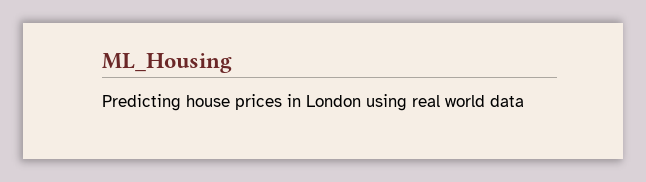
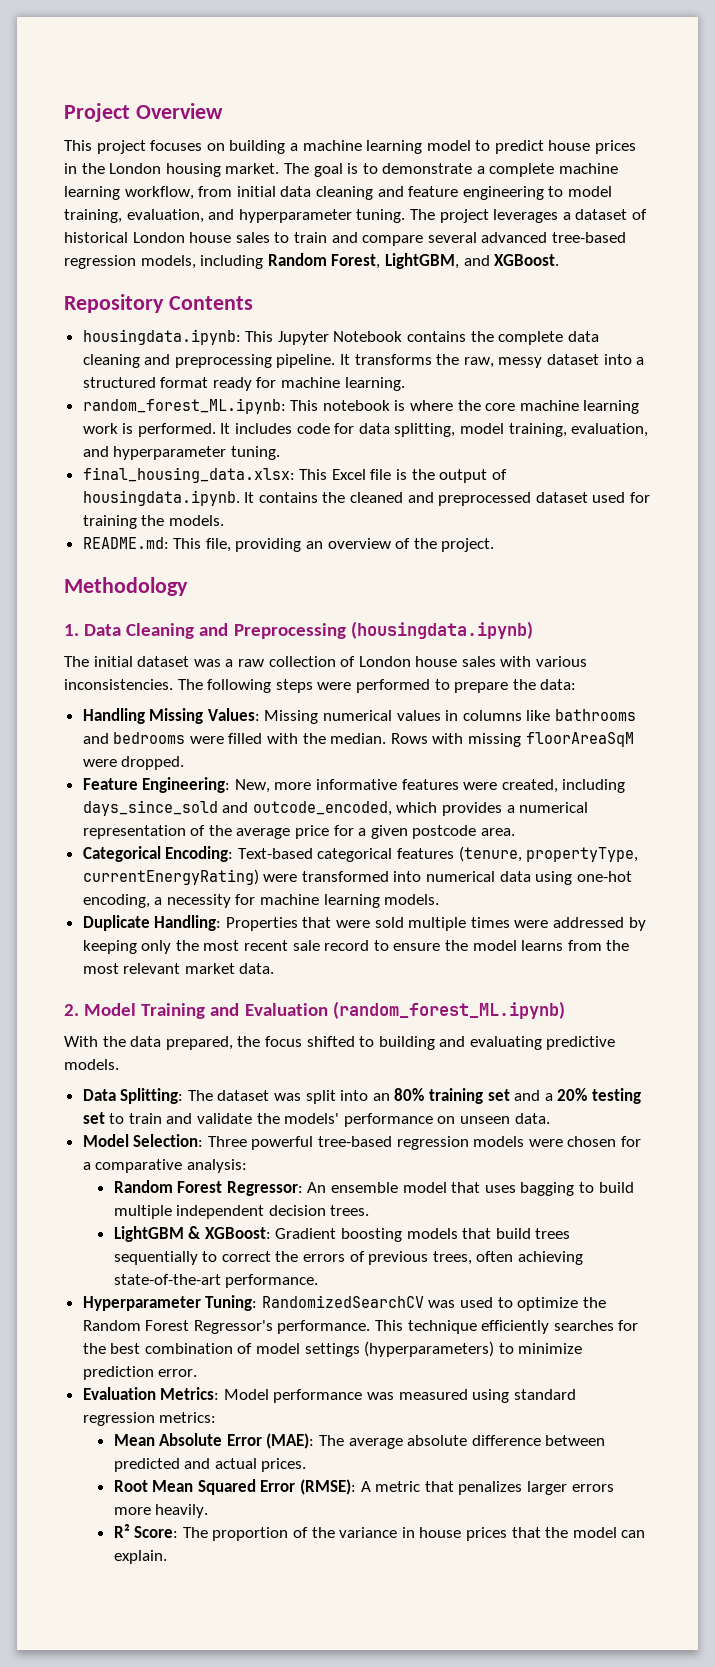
[102,53,232,73] [102,94,524,111] ML_Housing // Predicting house prices in London using real world data -> [64,103,223,122] [64,140,637,154] [64,163,619,177] [64,186,612,200] [64,209,647,223] [64,232,626,246] [64,253,560,269] [64,294,253,313] [82,329,599,345] [82,354,645,368] [82,377,405,391] [82,398,640,414] [82,423,649,437] [82,446,280,460] [82,467,507,483] [82,490,651,506] [82,515,224,529] [82,537,495,552] [64,577,188,596] [64,621,533,639] [64,656,588,667] [64,679,577,693] [82,708,637,724] [82,732,634,747] [82,756,185,770] [82,777,626,793] [82,800,589,816] [82,825,516,839] [82,846,639,862] [82,869,632,885] [82,894,440,908] [82,915,646,931] [82,940,630,954] [82,963,275,974] [64,1001,565,1019] [64,1036,616,1050] [64,1059,119,1070] [82,1088,641,1104] [82,1112,550,1127] [82,1134,642,1150] [82,1159,247,1173] [113,1180,634,1196] [113,1205,370,1219] [113,1226,571,1242] [113,1251,584,1265] [113,1274,319,1288] [82,1295,606,1311] [82,1320,639,1334] [82,1341,583,1357] [82,1366,198,1380] [82,1387,576,1403] [82,1412,217,1426] [113,1433,606,1449] [113,1458,307,1472] [113,1479,614,1495] [113,1504,209,1518] [113,1524,646,1541] [113,1550,167,1564] Project Overview // This project focuses on building a machine learning model to predict house prices in the London housing market. The goal is to demonstrate a complete machine learning workflow, from initial data cleaning and feature engineering to model training, evaluation, and hyperparameter tuning. The project leverages a dataset of historical London house sales to train and compare several advanced tree-based regression models, including Random Forest, LightGBM, and XGBoost. // Repository Contents // housingdata.ipynb: This Jupyter Notebook contains the complete data cleaning and preprocessing pipeline. It transforms the raw, messy dataset into a structured format ready for machine learning. // random_forest_ML.ipynb: This notebook is where the core machine learning work is performed. It includes code for data splitting, model training, evaluation, and hyperparameter tuning. // final_housing_data.xlsx: This Excel file is the output of housingdata.ipynb. It contains the cleaned and preprocessed dataset used for training the models. // README.md: This file, providing an overview of the project. // Methodology // 1. Data Cleaning and Preprocessing (housingdata.ipynb) // The initial dataset was a raw collection of London house sales with various inconsistencies. The following steps were performed to prepare the data: // Handling Missing Values: Missing numerical values in columns like bathrooms and bedrooms were filled with the median. Rows with missing floorAreaSqM were dropped. // Feature Engineering: New, more informative features were created, including days_since_sold and outcode_encoded, which provides a numerical representation of the average price for a given postcode area. // Categorical Encoding: Text-based categorical features (tenure, propertyType, currentEnergyRating) were transformed into numerical data using one-hot encoding, a necessity for machine learning models. // Duplicate Handling: Properties that were sold multiple times were addressed by keeping only the most recent sale record to ensure the model learns from the most relevant market data. // 2. Model Training and Evaluation (random_forest_ML.ipynb) // With the data prepared, the focus shifted to building and evaluating predictive models. // Data Splitting: The dataset was split into an 80% training set and a 20% testing set to train and validate the models' performance on unseen data. // Model Selection: Three powerful tree-based regression models were chosen for a comparative analysis: // Random Forest Regressor: An ensemble model that uses bagging to build multiple independent decision trees. // LightGBM & XGBoost: Gradient boosting models that build trees sequentially to correct the errors of previous trees, often achieving state-of-the-art performance. // Hyperparameter Tuning: RandomizedSearchCV was used to optimize the Random Forest Regressor's performance. This technique efficiently searches for the best combination of model settings (hyperparameters) to minimize prediction error. // Evaluation Metrics: Model performance was measured using standard regression metrics: // Mean Absolute Error (MAE): The average absolute difference between predicted and actual prices. // Root Mean Squared Error (RMSE): A metric that penalizes larger errors more heavily. // R² Score: The proportion of the variance in house prices that the model can explain.

